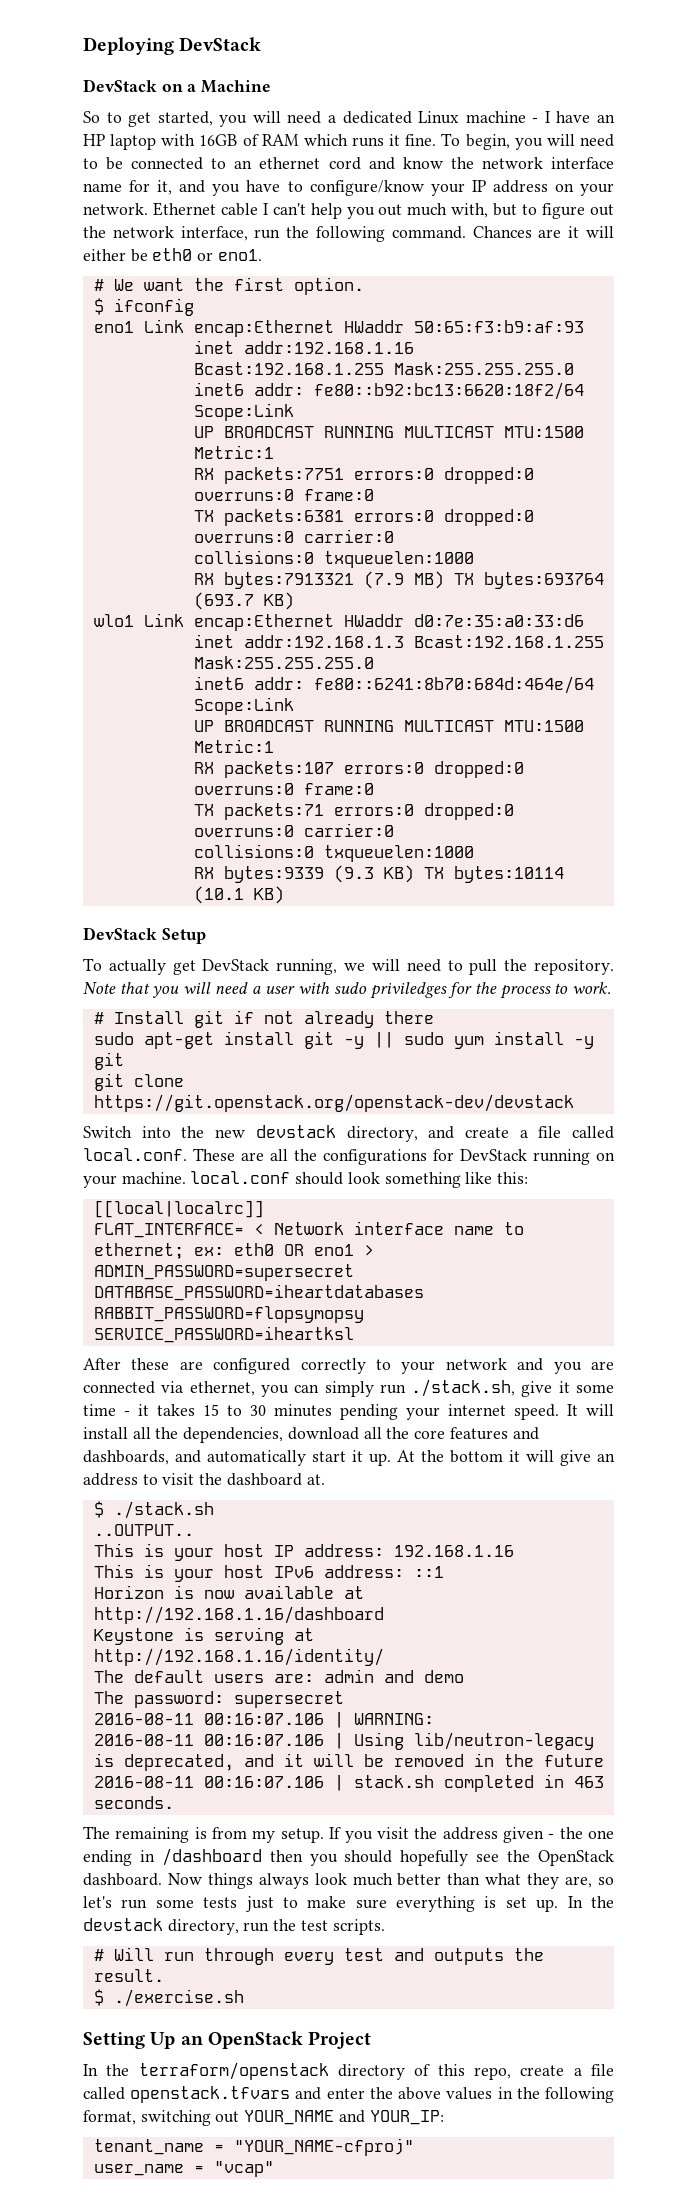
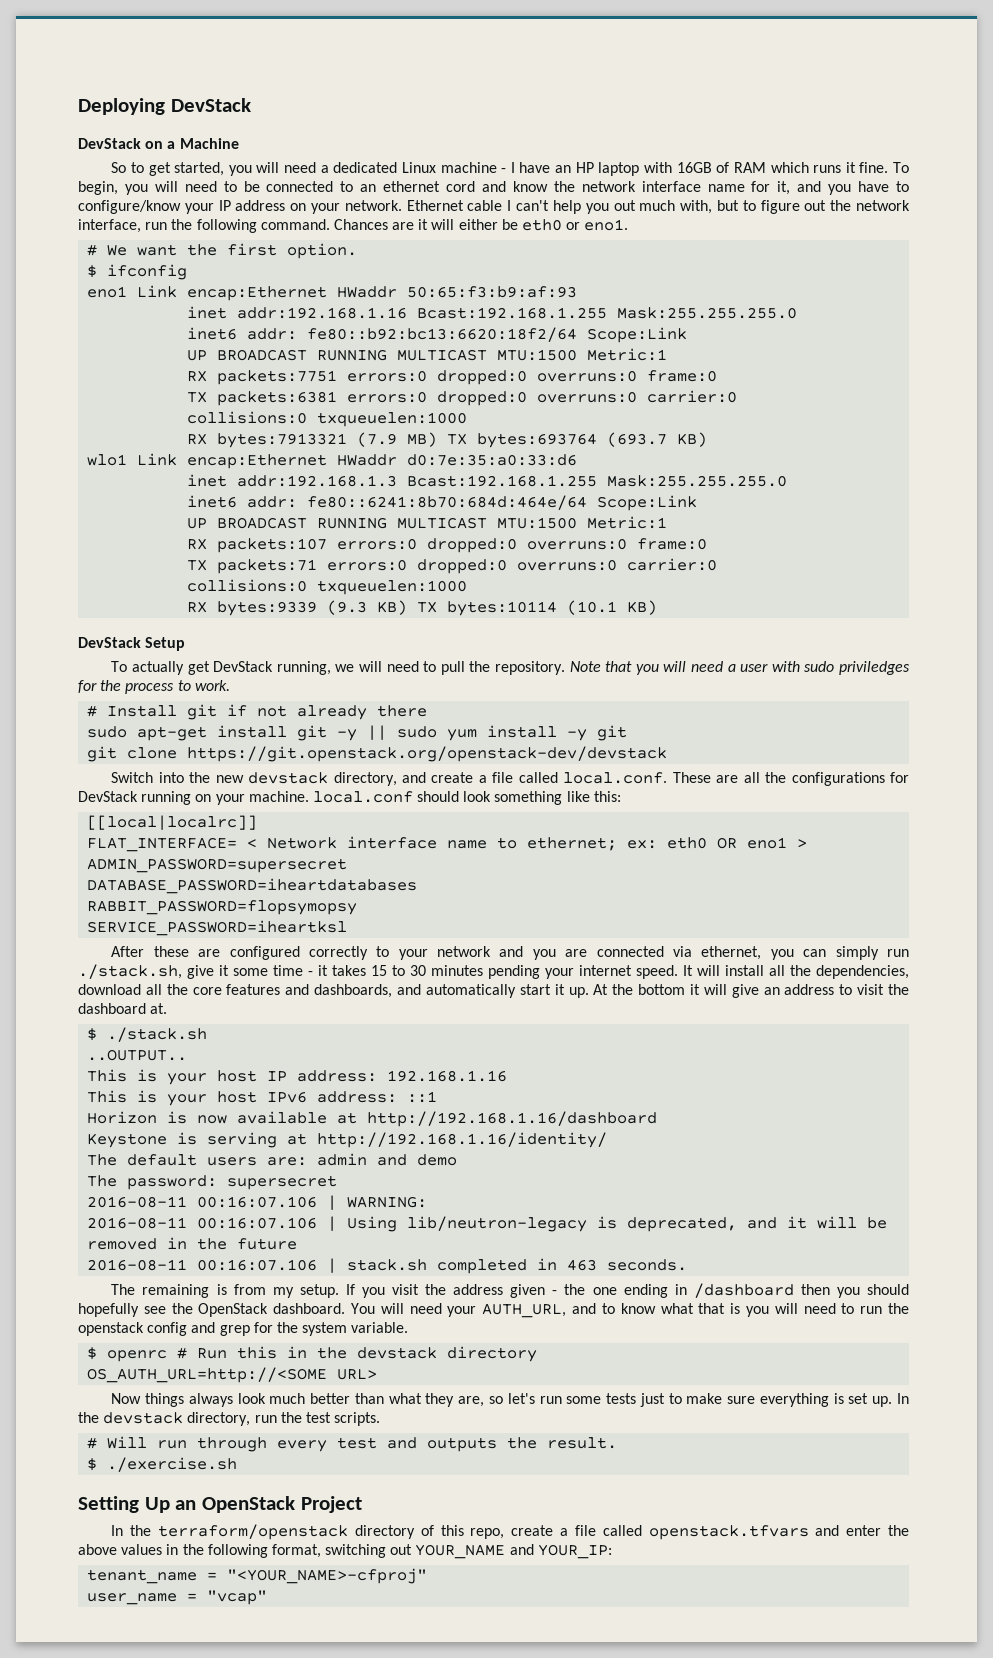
(162, 1879) none -> [351,1303,910,1318] [78,1322,409,1336] [87,1346,538,1362] [87,1367,378,1383] You will need your AUTH_URL, and to know what that is you will need to run the openstack config and grep for the system variable. // $ openrc # Run this in the devstack directory // OS_AUTH_URL=http://<SOME URL> //
[233,2138,414,2156] "YOUR_NAME-cfproj" -> [227,1568,428,1584] "<YOUR_NAME>-cfproj"

